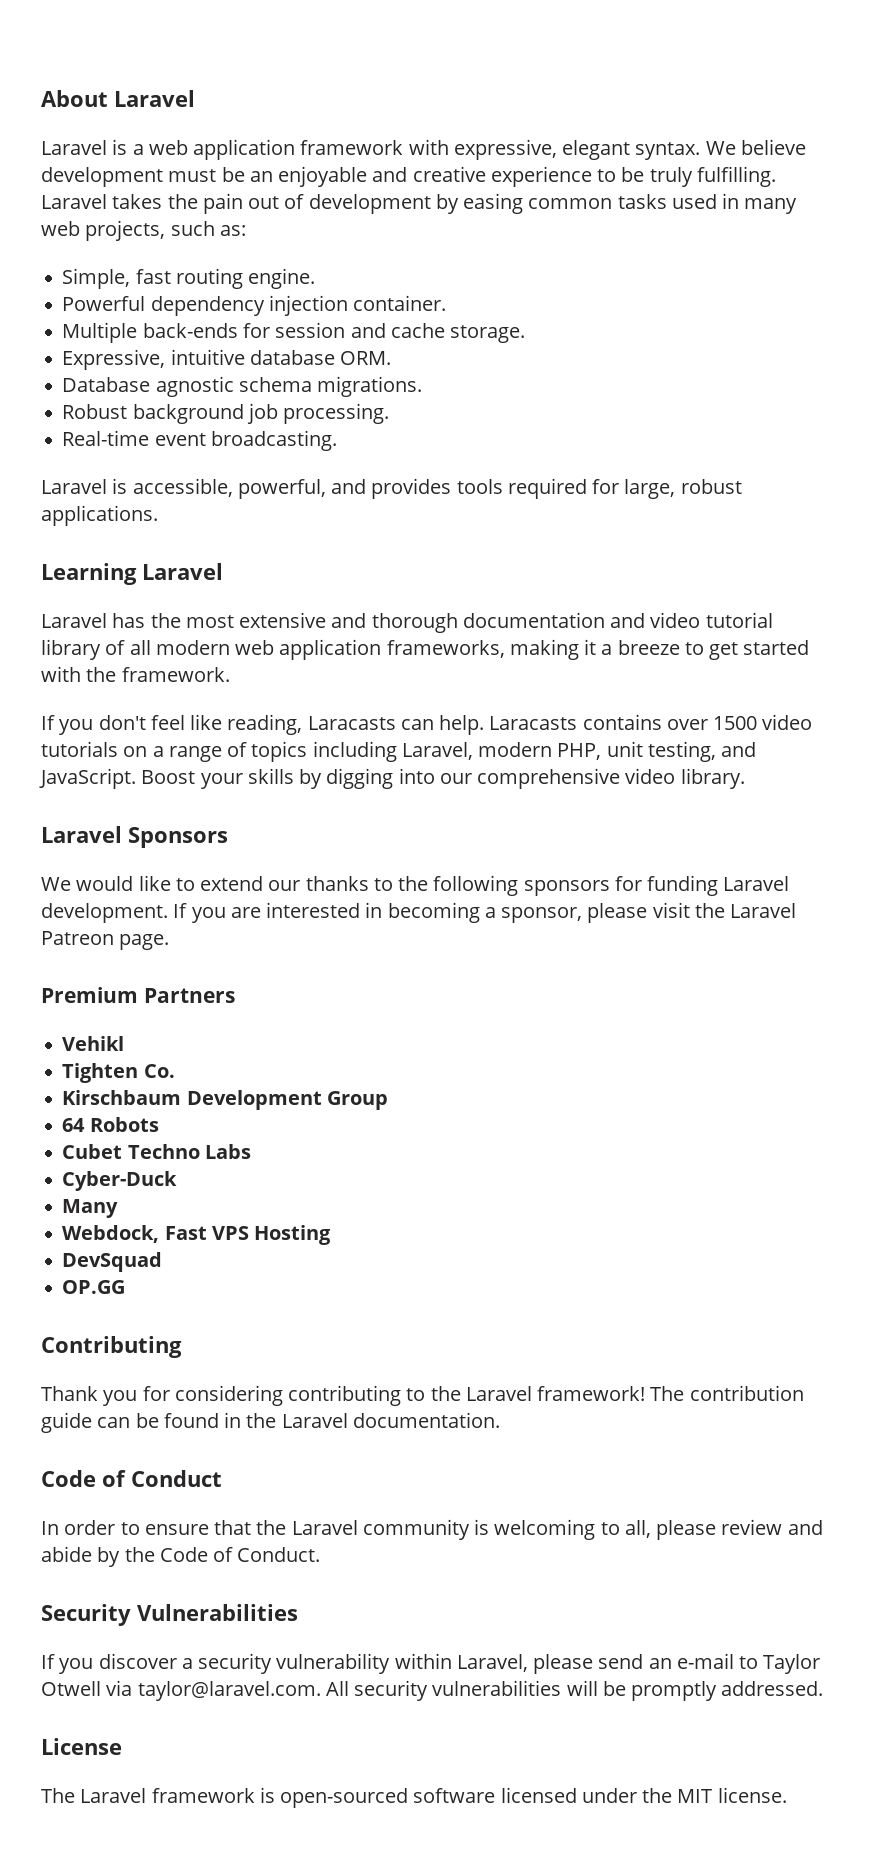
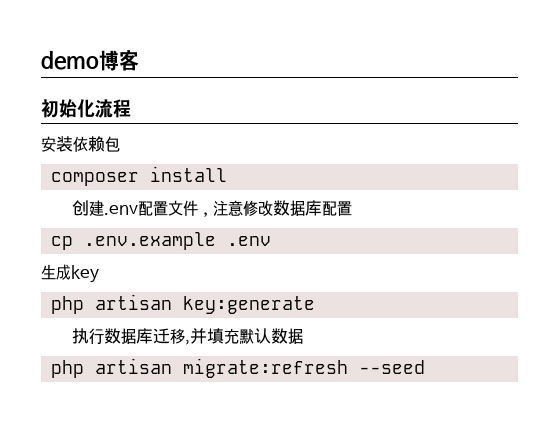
[41,90,195,107] [41,139,806,160] [41,166,776,187] [41,193,798,214] [41,220,246,241] [62,268,316,289] [62,295,447,316] [62,322,526,343] [62,349,392,370] [62,376,423,397] [62,403,390,424] [62,430,337,451] [41,478,742,499] [41,505,158,526] [41,563,223,585] [41,612,773,633] [41,639,810,660] [41,666,230,682] [41,714,813,735] [41,741,757,762] [39,768,745,789] [41,826,228,848] [41,875,790,896] [41,902,797,923] [41,931,170,950] [41,987,235,1003] [62,1036,125,1051] [62,1063,175,1083] [62,1090,388,1110] [62,1117,159,1132] [62,1144,251,1159] [62,1171,178,1191] [62,1199,119,1218] [62,1225,332,1245] [62,1252,163,1272] [62,1280,126,1294] [41,1336,182,1358] [41,1385,804,1406] [41,1412,500,1433] [41,1470,222,1487] [41,1519,823,1540] [41,1546,321,1567] [41,1604,298,1626] [41,1653,821,1674] [41,1680,824,1701] [41,1738,122,1755] [41,1787,787,1808] About Laravel // Laravel is a web application framework with expressive, elegant syntax. We believe development must be an enjoyable and creative experience to be truly fulfilling. Laravel takes the pain out of development by easing common tasks used in many web projects, such as: // Simple, fast routing engine. // Powerful dependency injection container. // Multiple back-ends for session and cache storage. // Expressive, intuitive database ORM. // Database agnostic schema migrations. // Robust background job processing. // Real-time event broadcasting. // Laravel is accessible, powerful, and provides tools required for large, robust applications. // Learning Laravel // Laravel has the most extensive and thorough documentation and video tutorial library of all modern web application frameworks, making it a breeze to get started with the framework. // If you don't feel like reading, Laracasts can help. Laracasts contains over 1500 video tutorials on a range of topics including Laravel, modern PHP, unit testing, and JavaScript. Boost your skills by digging into our comprehensive video library. // Laravel Sponsors // We would like to extend our thanks to the following sponsors for funding Laravel development. If you are interested in becoming a sponsor, please visit the Laravel Patreon page. // Premium Partners // Vehikl // Tighten Co. // Kirschbaum Development Group // 64 Robots // Cubet Techno Labs // Cyber-Duck // Many // Webdock, Fast VPS Hosting // DevSquad // OP.GG // Contributing // Thank you for considering contributing to the Laravel framework! The contribution guide can be found in the Laravel documentation. // Code of Conduct // In order to ensure that the Laravel community is welcoming to all, please review and abide by the Code of Conduct. // Security Vulnerabilities // If you discover a security vulnerability within Laravel, please send an e-mail to Taylor Otwell via taylor@laravel.com. All security vulnerabilities will be promptly addressed. // License // The Laravel framework is open-sourced software licensed under the MIT license. -> [41,50,139,71] [41,99,131,118] [41,136,120,152] [51,166,228,186] [71,200,352,217] [51,232,272,250] [41,264,99,283] [51,294,316,314] [71,328,303,345] [51,358,426,378] demo博客 // 初始化流程 // 安装依赖包 // composer install // 创建.env配置文件，注意修改数据库配置 // cp .env.example .env // 生成key // php artisan key:generate // 执行数据库迁移,并填充默认数据 // php artisan migrate:refresh --seed

